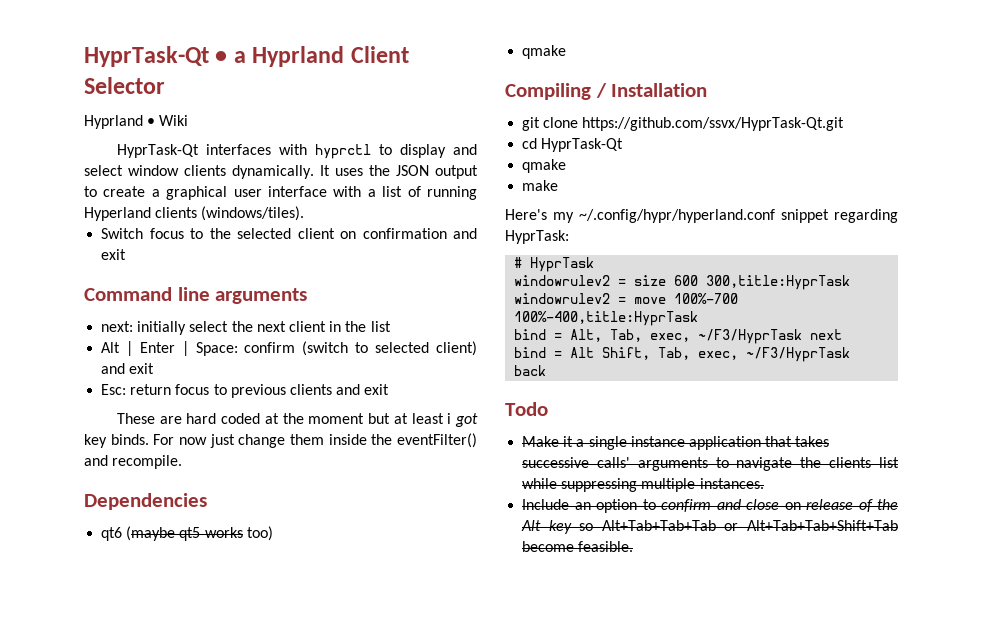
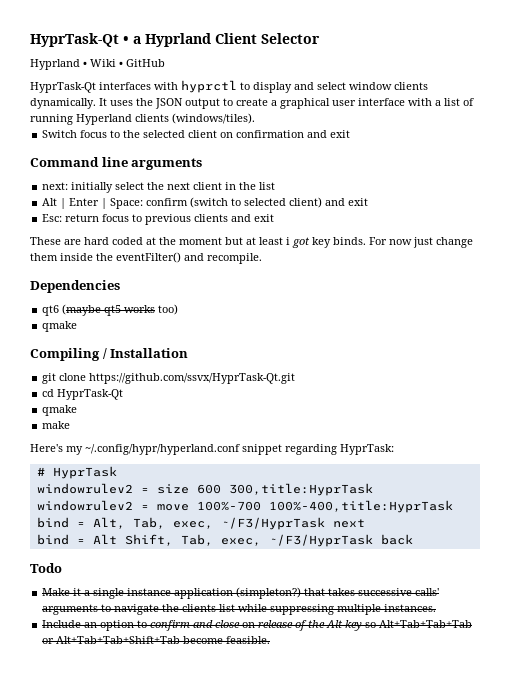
(189, 120) none -> [119,59,165,67] • GitHub
(761, 443) none -> [236,587,302,599] (simpleton?)

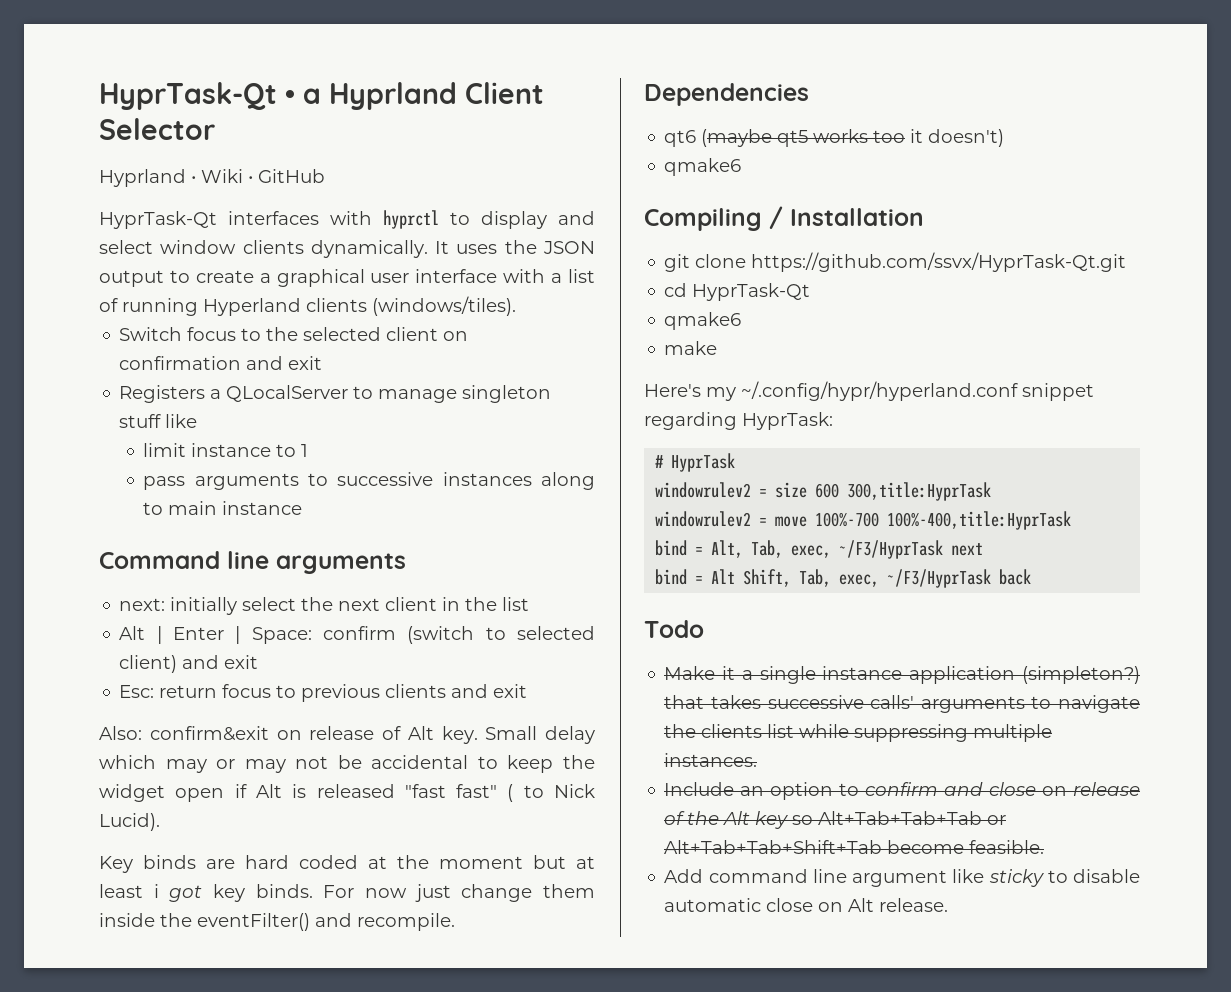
(351, 134) none -> [119,385,552,403] [119,414,198,428] [143,443,309,457] [143,472,595,490] [143,501,303,515] // Registers a QLocalServer to manage singleton stuff like // limit instance to 1 // pass arguments to successive instances along to main instance
[30,237,61,245] These -> [99,726,595,744] [99,755,595,773] [99,784,595,802] [99,813,160,831] [99,855,196,873] Also: confirm&exit on release of Alt key. Small delay which may or may not be accidental to keep the widget open if Alt is released "fast fast" ( to Nick Lucid). // Key binds
[158,304,179,315] [42,321,78,332] too) // qmake -> [873,129,1005,147] [664,158,742,176] too it doesn't) // qmake6
[42,405,78,416] qmake -> [664,312,742,330] qmake6
(271, 640) none -> [664,869,1140,887] [664,898,949,912] // Add command line argument like sticky to disable automatic close on Alt release.

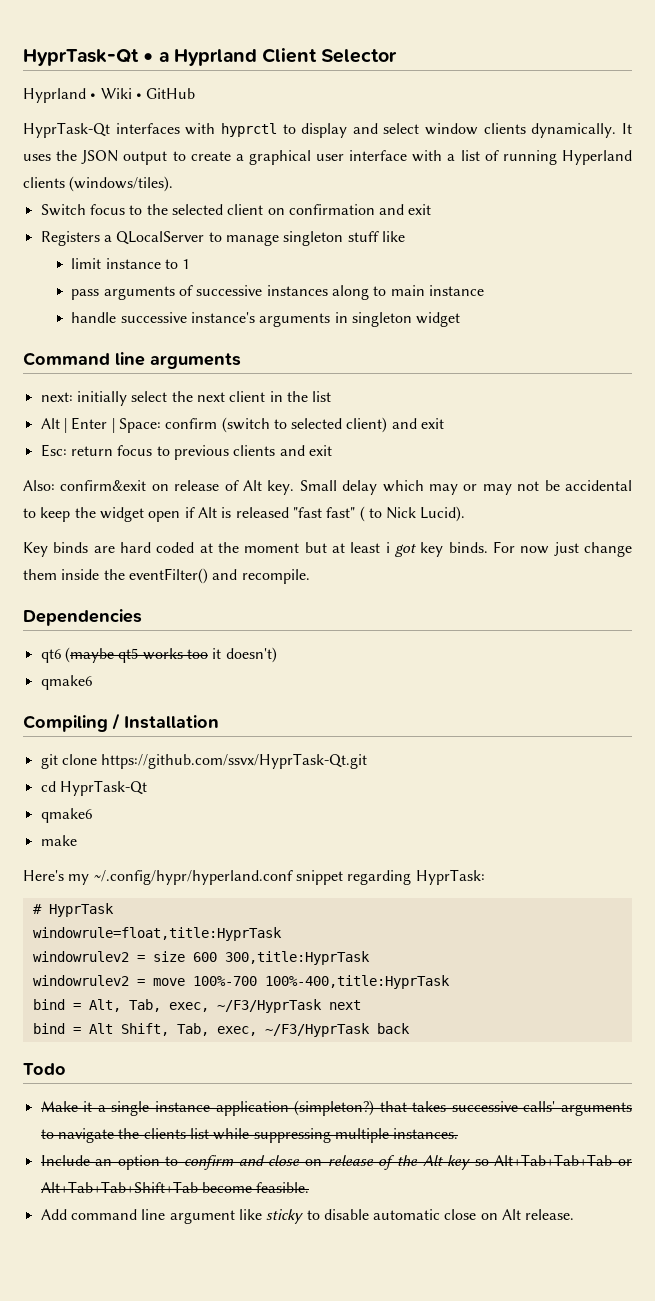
[307,473,328,486] to -> [179,285,194,296] of
(303, 508) none -> [71,312,461,327] // handle successive instance's arguments in singleton widget
(736, 462) none -> [32,927,282,941] // windowrule=float,title:HyprTask

